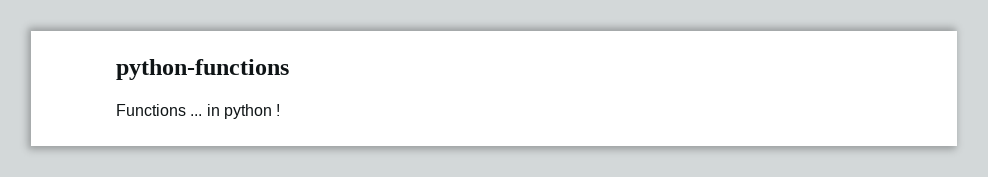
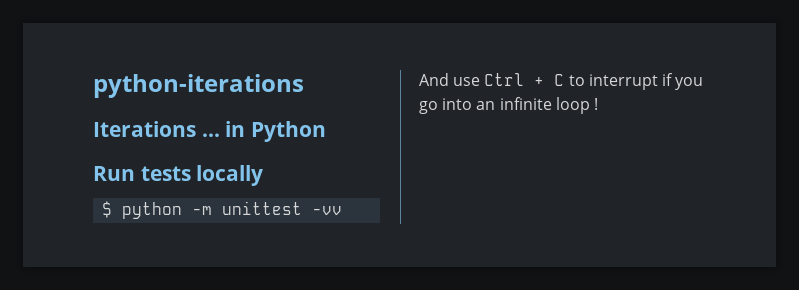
[116,59,289,80] [116,104,272,119] python-functions // Functions ... in python -> [93,74,304,98] [93,121,327,142] [93,165,264,186] [102,201,343,219] [419,73,704,90] [419,97,590,114] python-iterations // Iterations ... in Python // Run tests locally // $ python -m unittest -vv // And use Ctrl + C to interrupt if you go into an infinite loop

